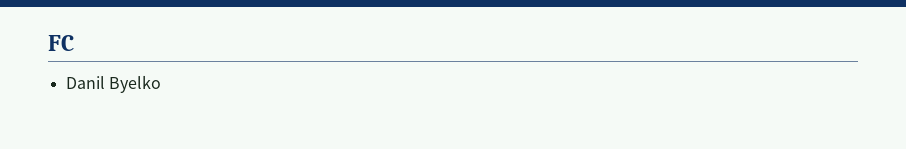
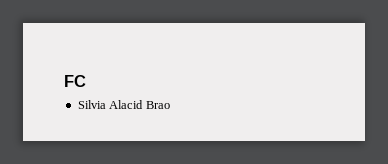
[65,75,161,93] Danil Byelko -> [77,100,170,109] Silvia Alacid Brao

